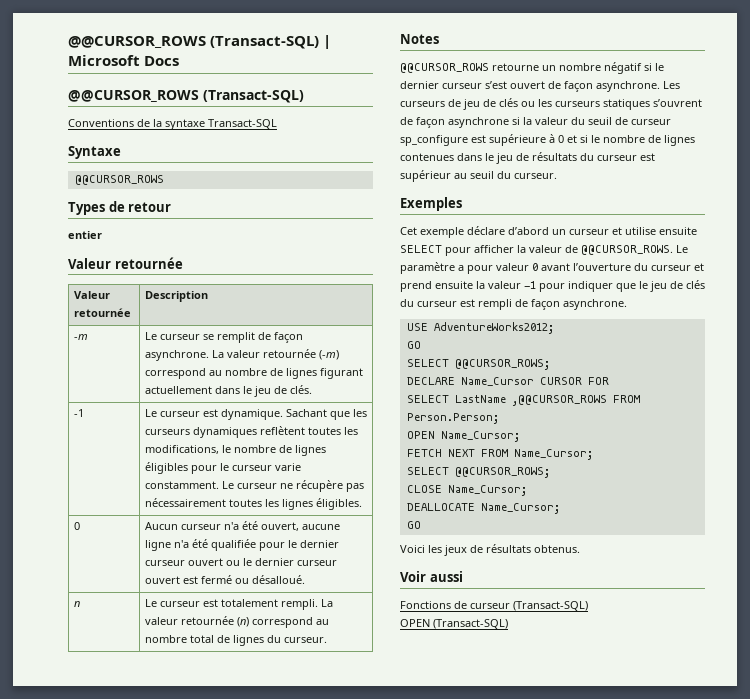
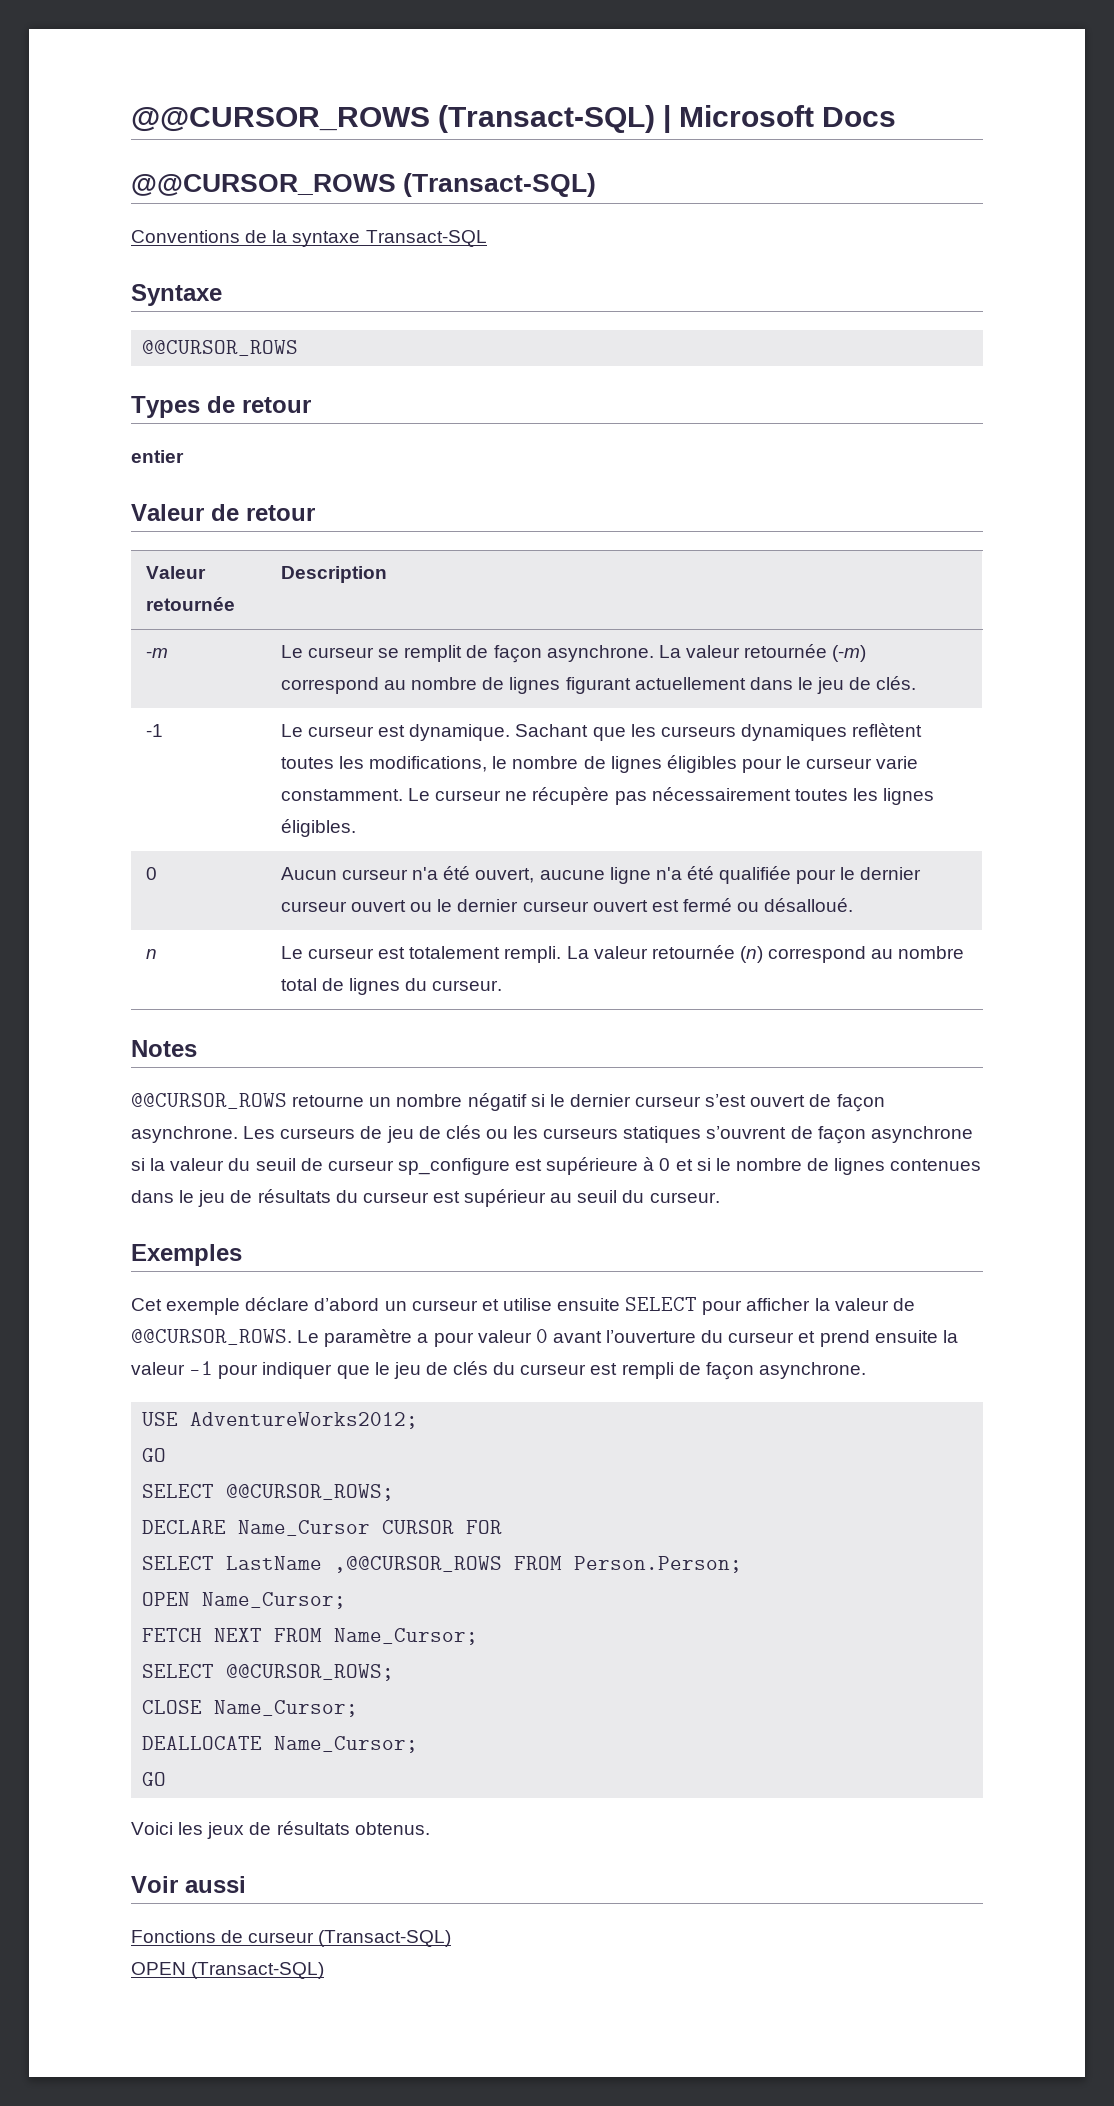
[114,257,183,269] retournée -> [211,504,315,521] de retour

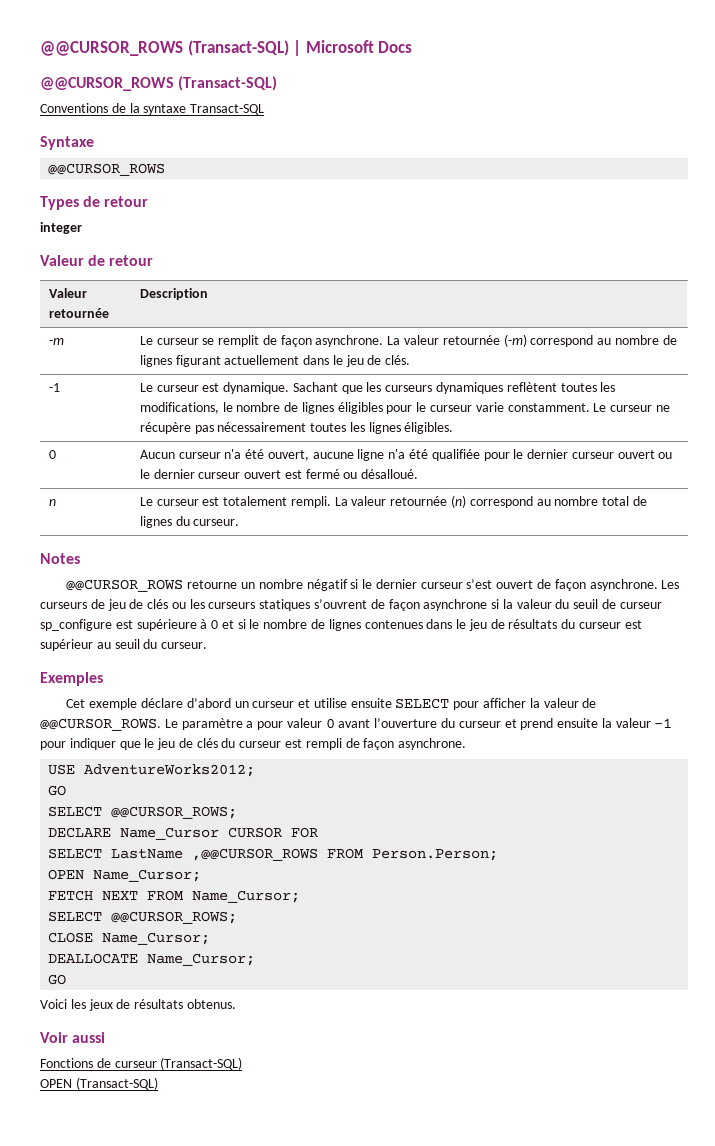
[131,450,184,463] entier -> [40,222,82,234] integer

